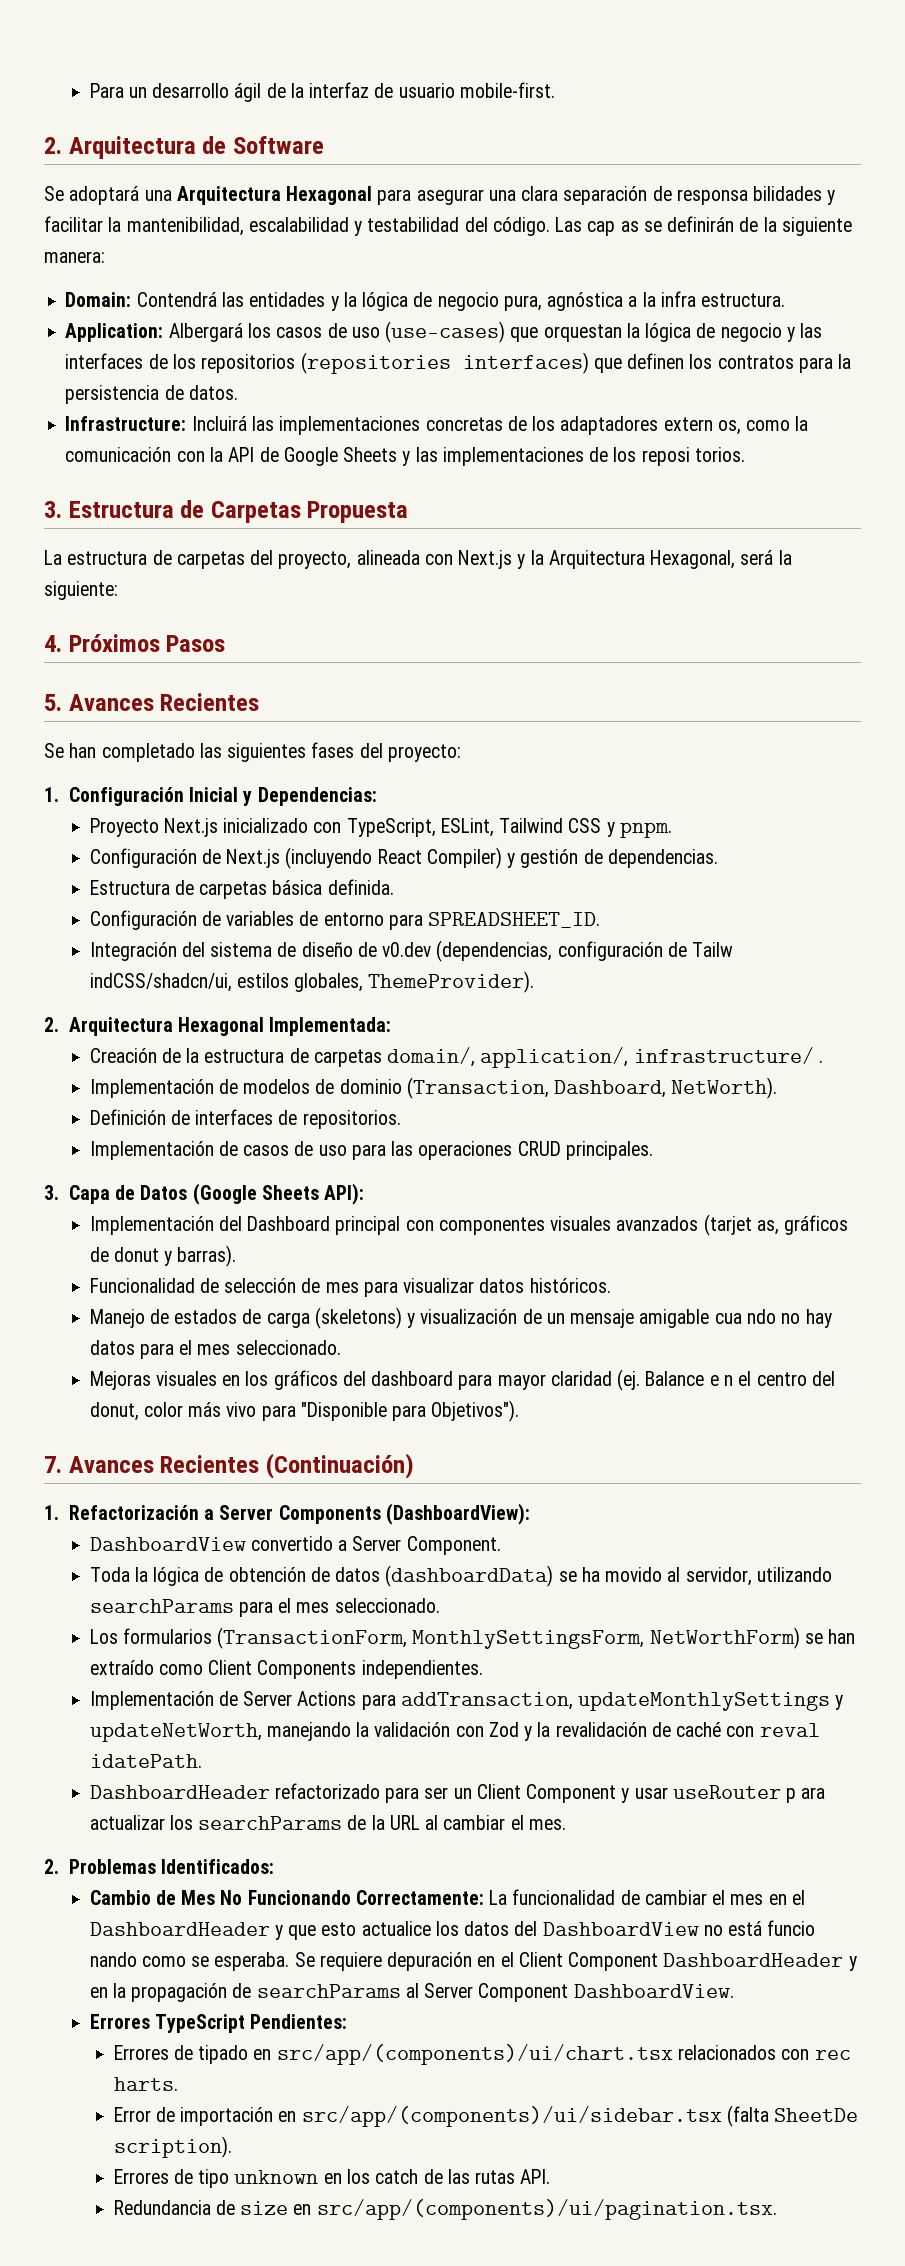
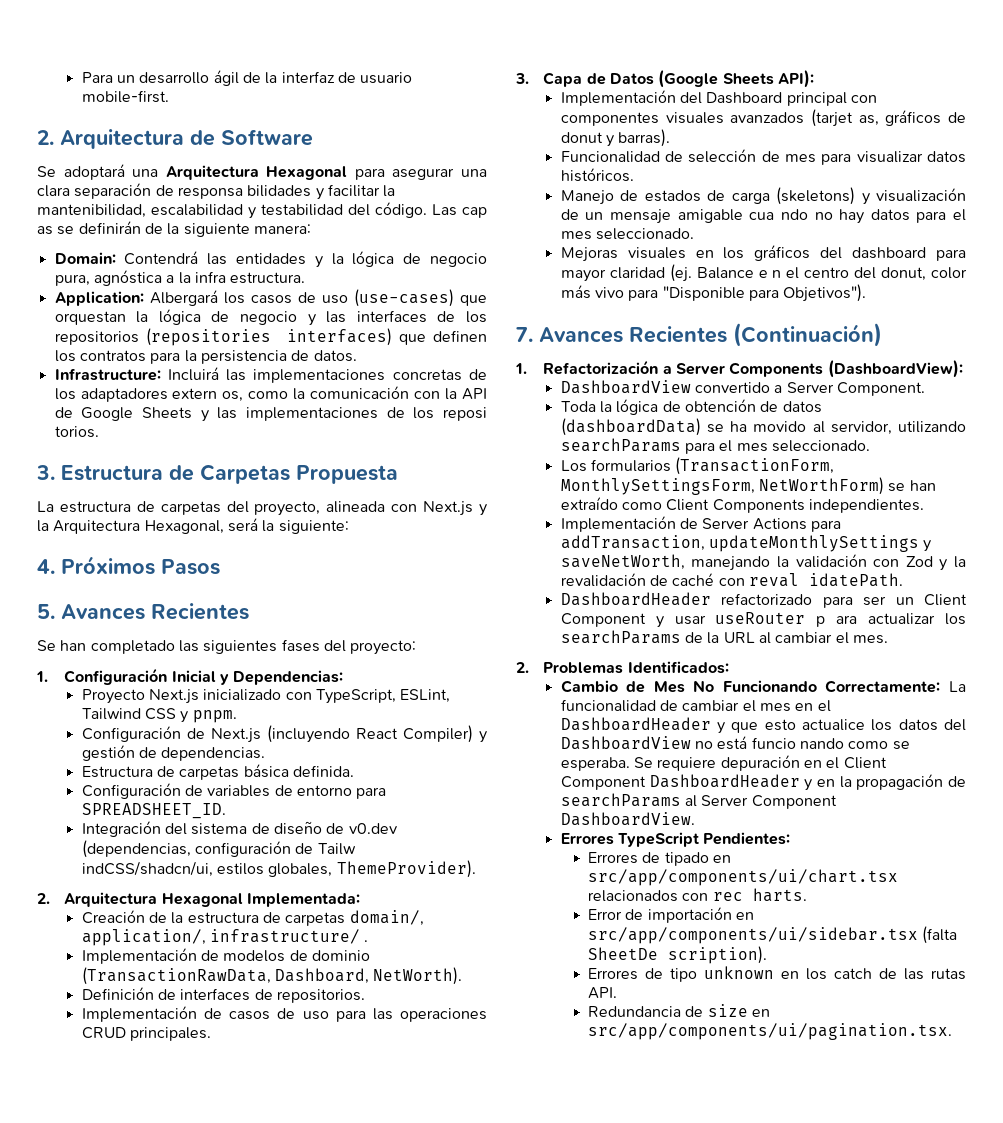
[406,1077,549,1099] (Transaction, -> [81,967,271,985] (TransactionRawData,
[89,1723,262,1742] updateNetWorth, -> [560,554,685,570] saveNetWorth,
[276,2044,673,2065] src/app/(components)/ui/chart.tsx -> [588,869,899,886] src/app/components/ui/chart.tsx
[301,2106,722,2127] src/app/(components)/ui/sidebar.tsx -> [588,927,919,944] src/app/components/ui/sidebar.tsx
[316,2199,777,2220] src/app/(components)/ui/pagination.tsx. -> [588,1023,953,1040] src/app/components/ui/pagination.tsx.

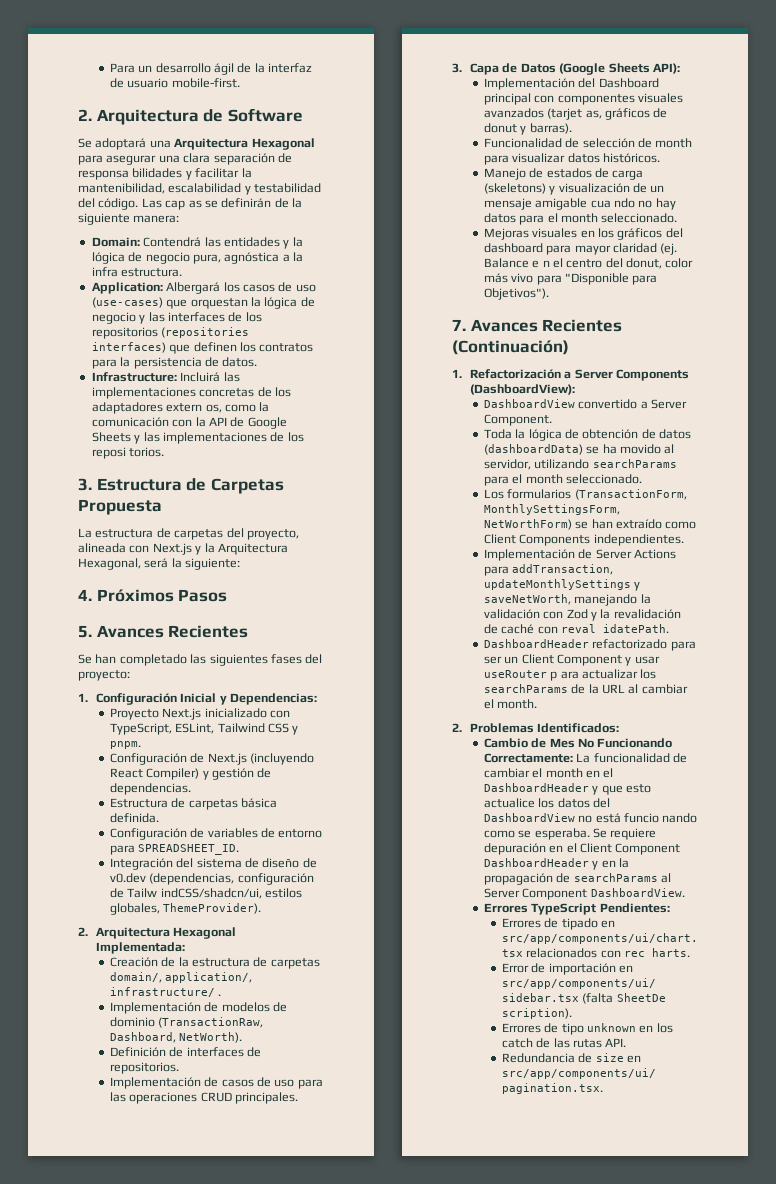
[81,967,271,985] (TransactionRawData, -> [158,1017,264,1028] (TransactionRaw,
[785,154,817,163] mes -> [655,138,693,148] month
[560,231,592,240] mes -> [560,213,598,223] month
[736,443,768,452] mes -> [525,474,563,484] month
[853,635,889,644] mes. -> [497,699,538,709] month.
[760,703,792,712] mes -> [545,768,583,778] month

